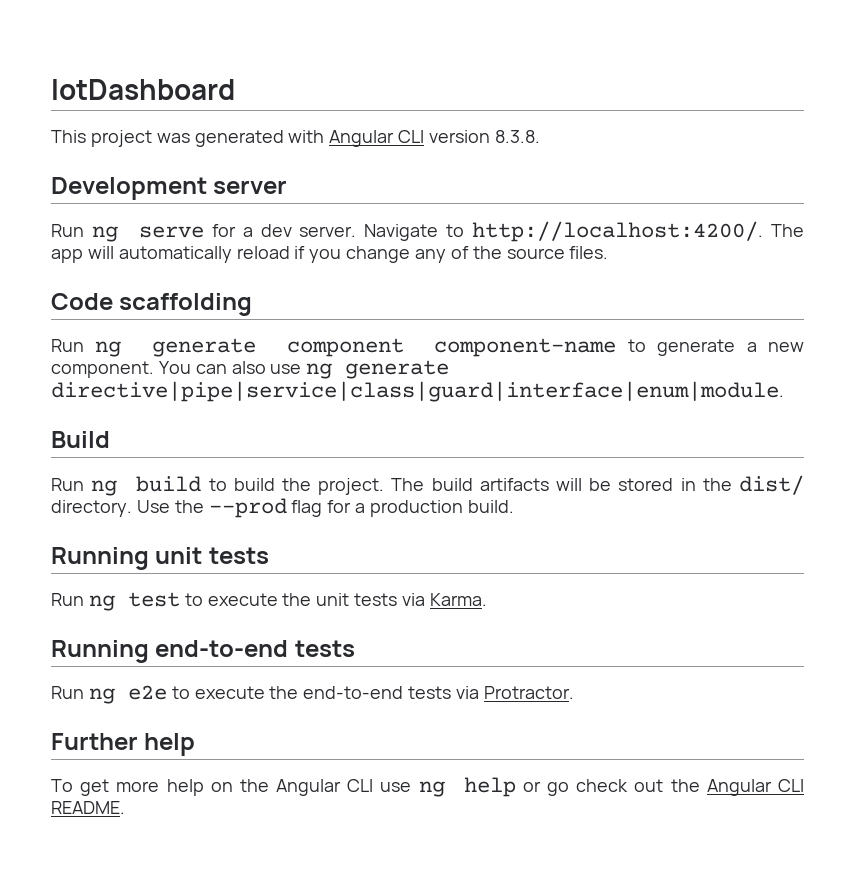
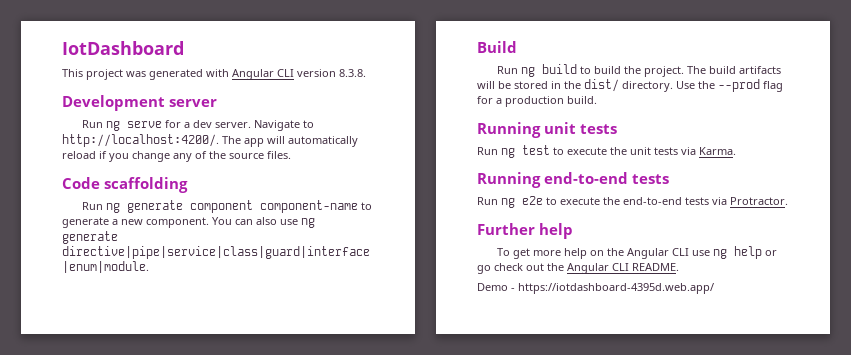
(125, 807) none -> [477,283,714,294] // Demo - https://iotdashboard-4395d.web.app/

